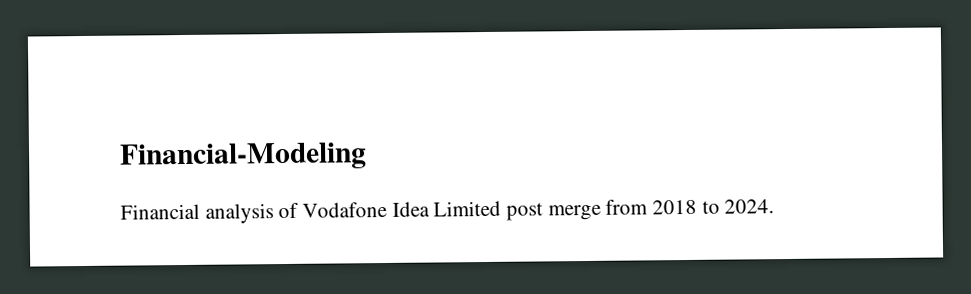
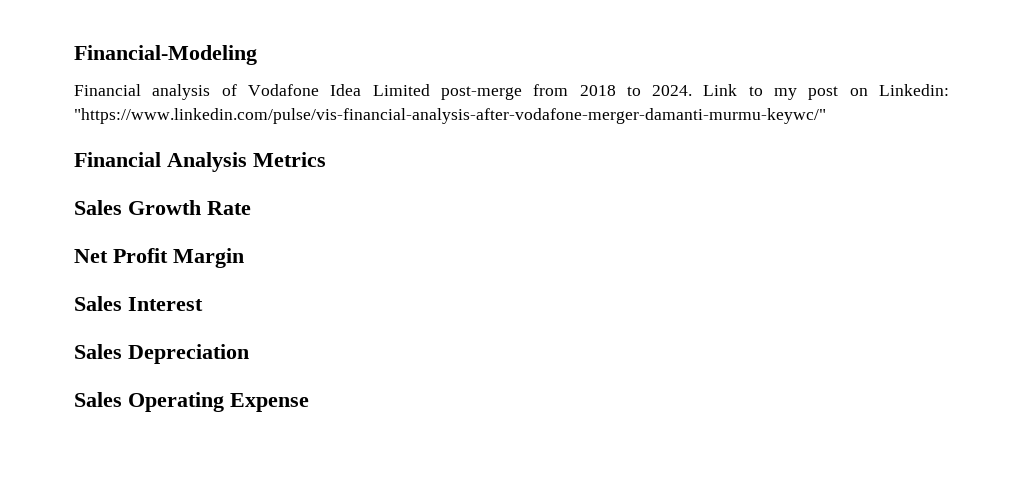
[506,202,601,221] post merge -> [440,86,522,100] post-merge
(775, 206) none -> [703,84,949,100] [74,108,826,124] [74,152,326,172] [74,200,251,215] [74,248,244,268] [74,296,203,311] [74,344,249,364] [74,392,309,412] Link to my post on Linkedin: "https://www.linkedin.com/pulse/vis-financial-analysis-after-vodafone-merger-damanti-murmu-keywc/" // Financial Analysis Metrics // Sales Growth Rate // Net Profit Margin // Sales Interest // Sales Depreciation // Sales Operating Expense

